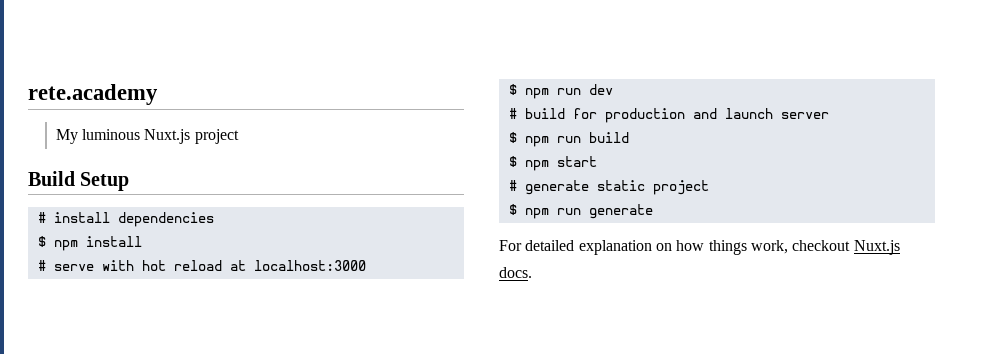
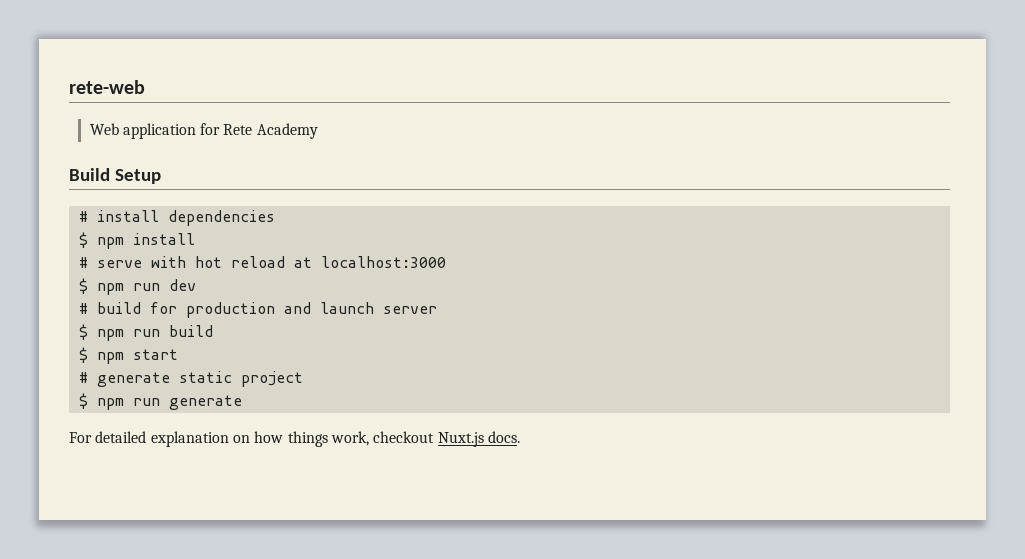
[28,84,158,105] [55,129,239,144] rete.academy // My luminous Nuxt.js project -> [69,80,145,94] [89,123,318,139] rete-web // Web application for Rete Academy

